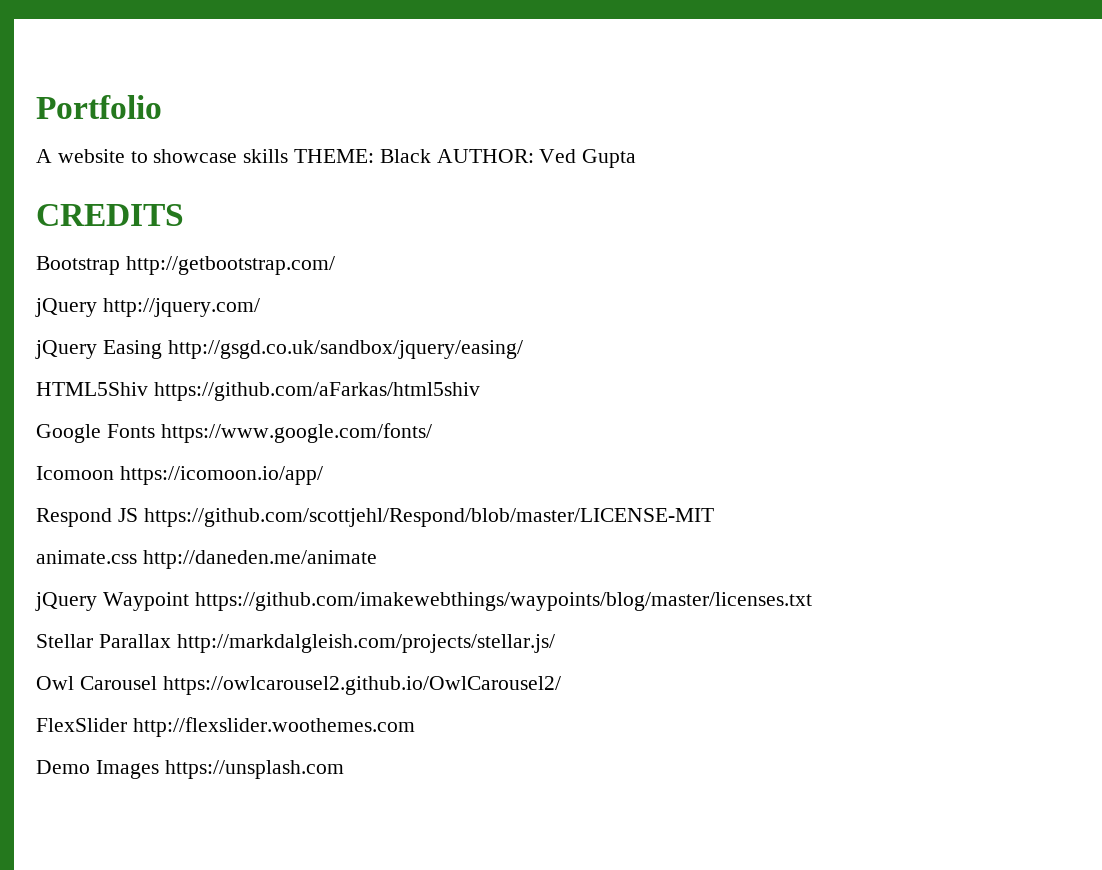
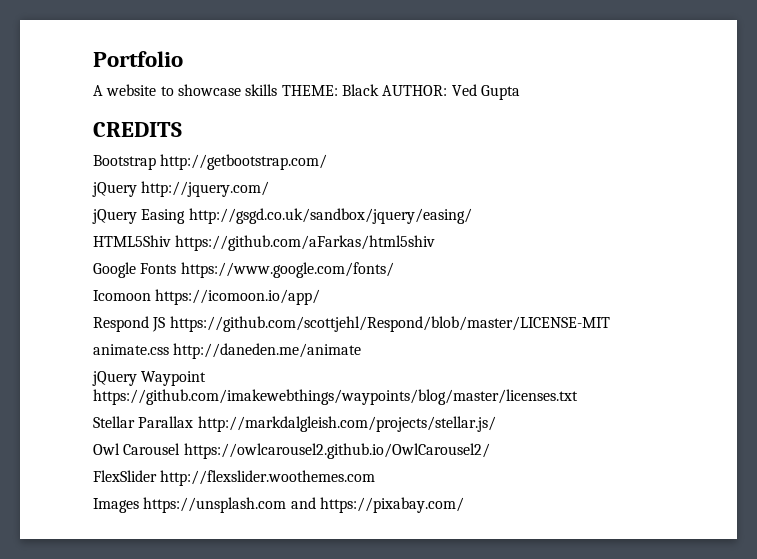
[36,760,90,774] Demo -> (376, 478) none
(344, 769) none -> [290,497,464,513] and https://pixabay.com/

